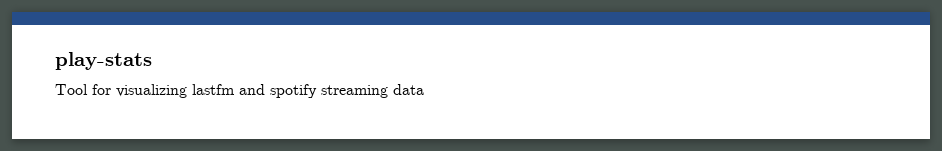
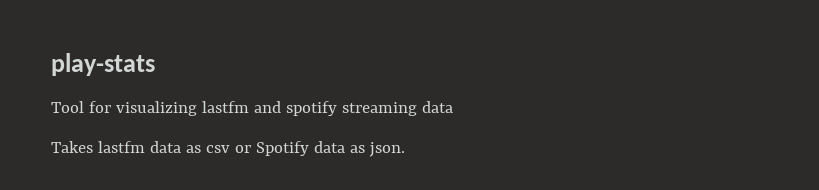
(424, 89) none -> [51,141,405,157] // Takes lastfm data as csv or Spotify data as json.

